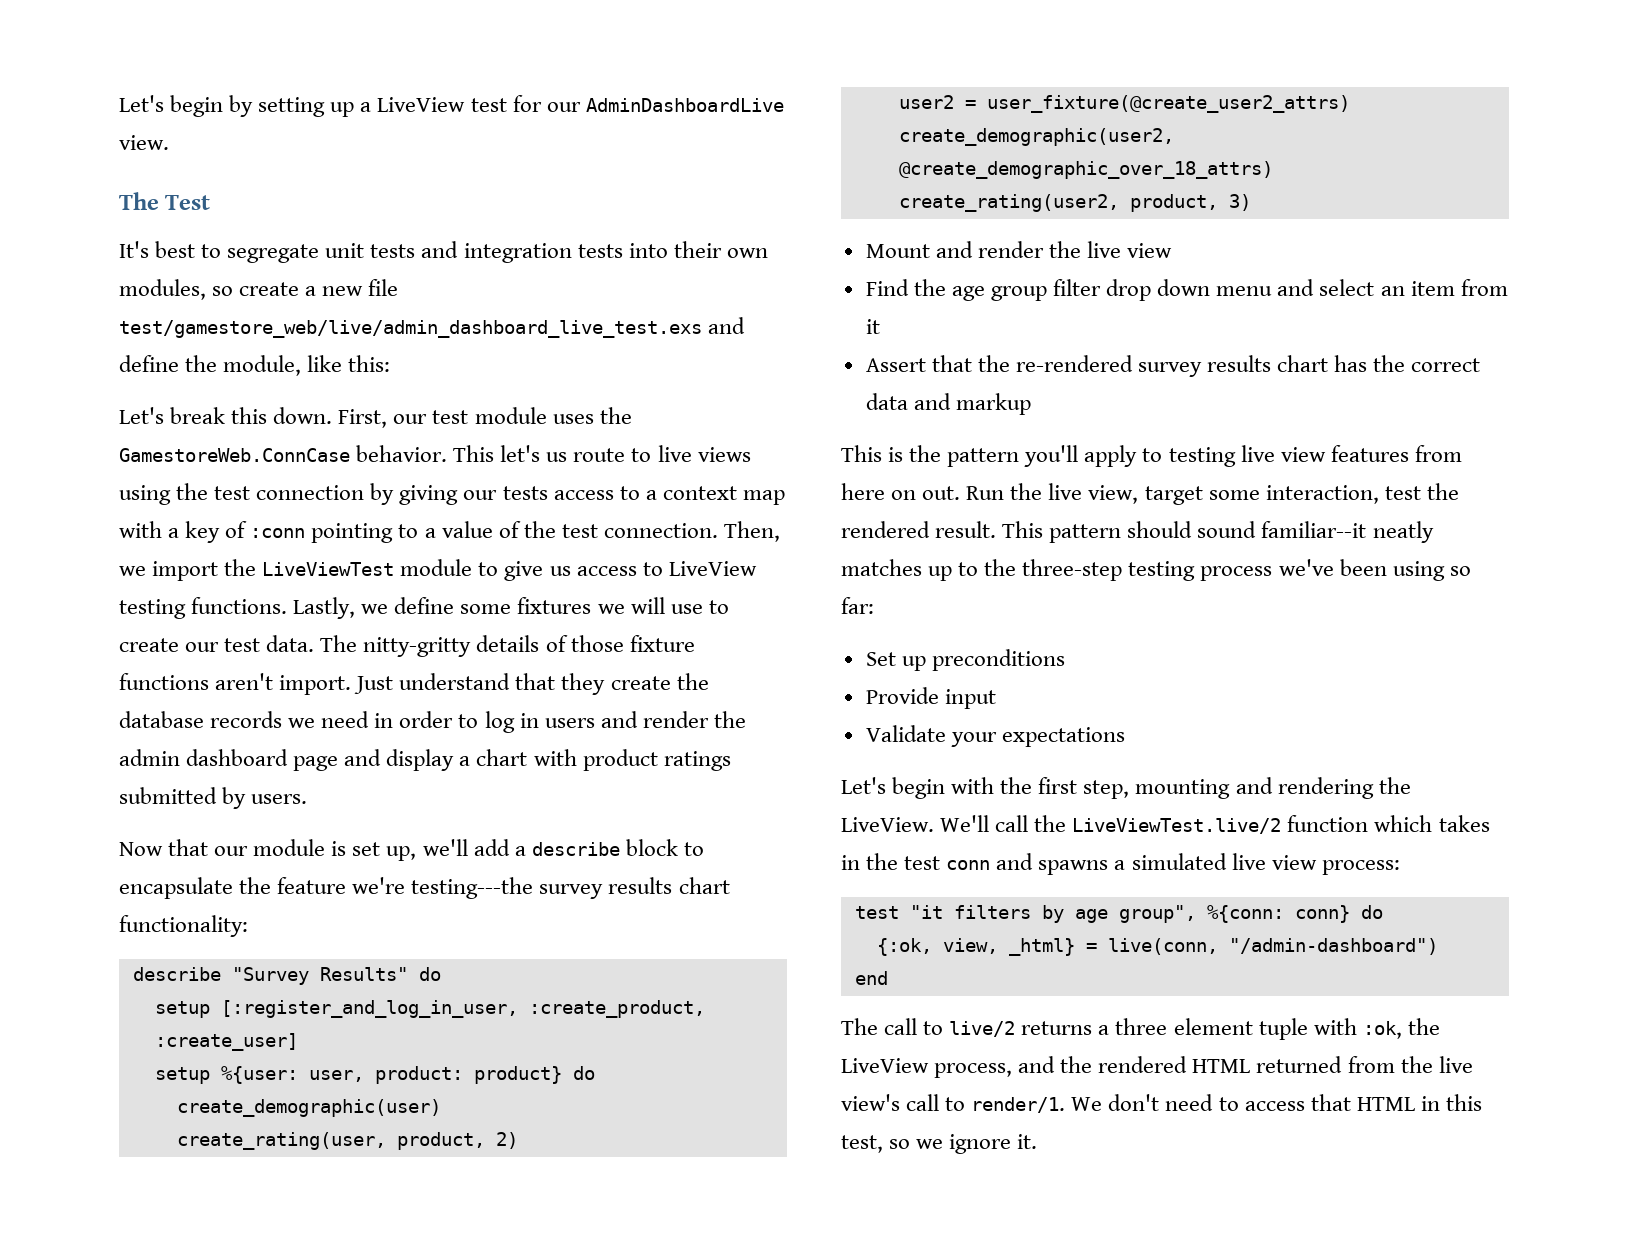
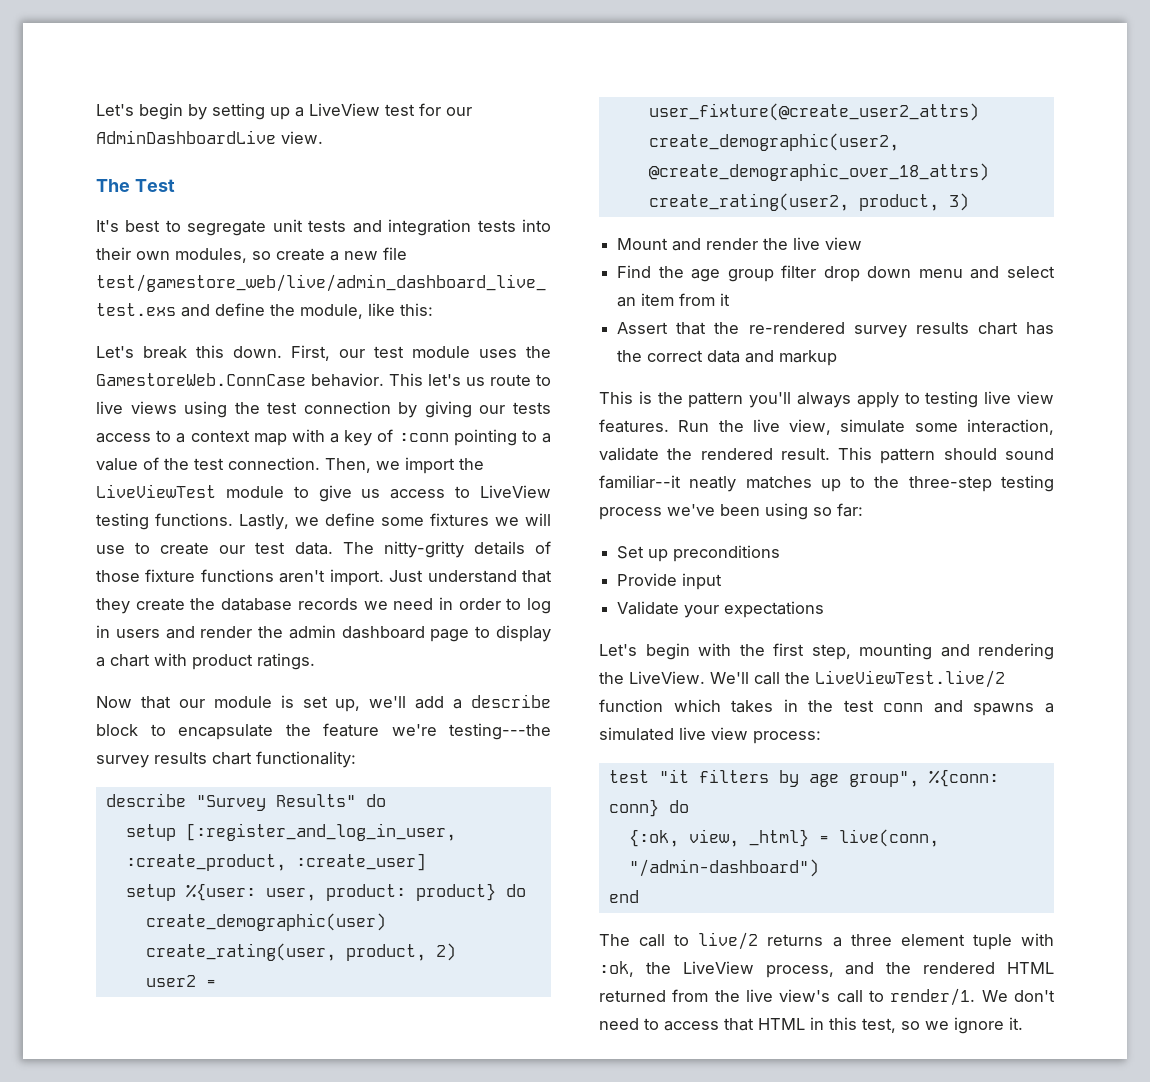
[344,749,382,766] and -> [475,626,491,638] to
[663,751,731,771] [119,787,308,809] ratings submitted by users. -> [257,653,315,670] ratings.
(1079, 456) none -> [797,392,851,408] always
[1330,445,1462,462] [841,483,961,500] features from here on out. -> [599,419,669,433] features.
[1144,486,1203,505] target -> [840,419,906,433] simulate
[1384,486,1421,500] test -> [599,447,659,461] validate

